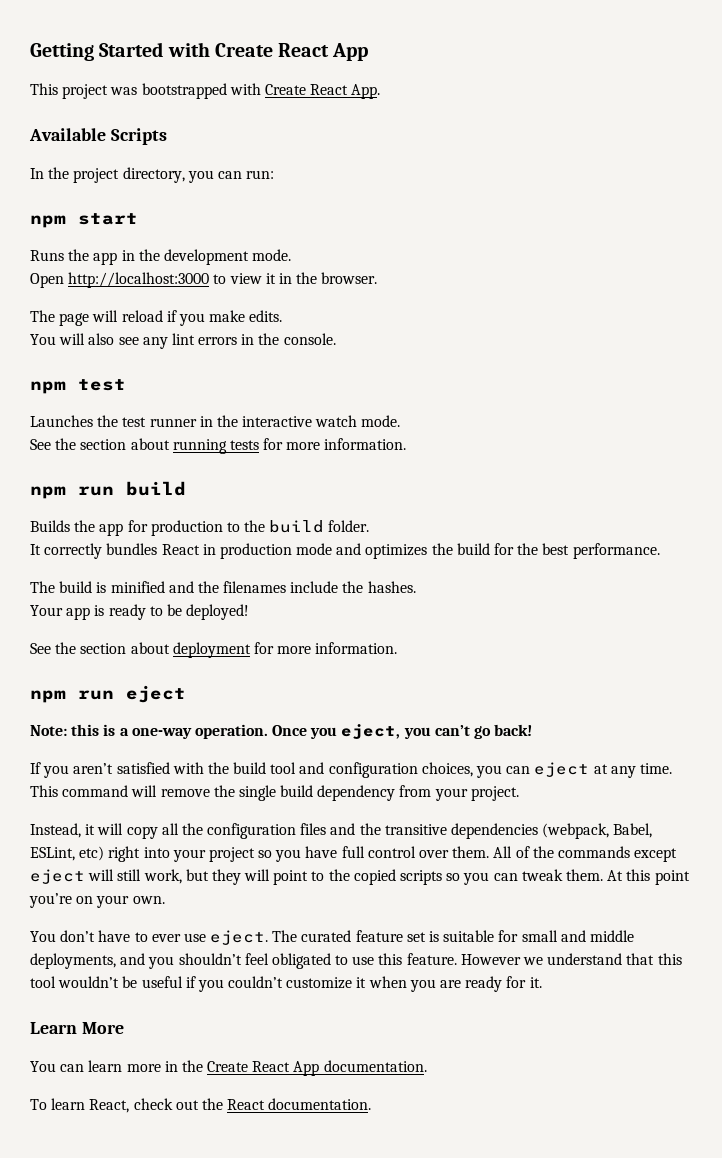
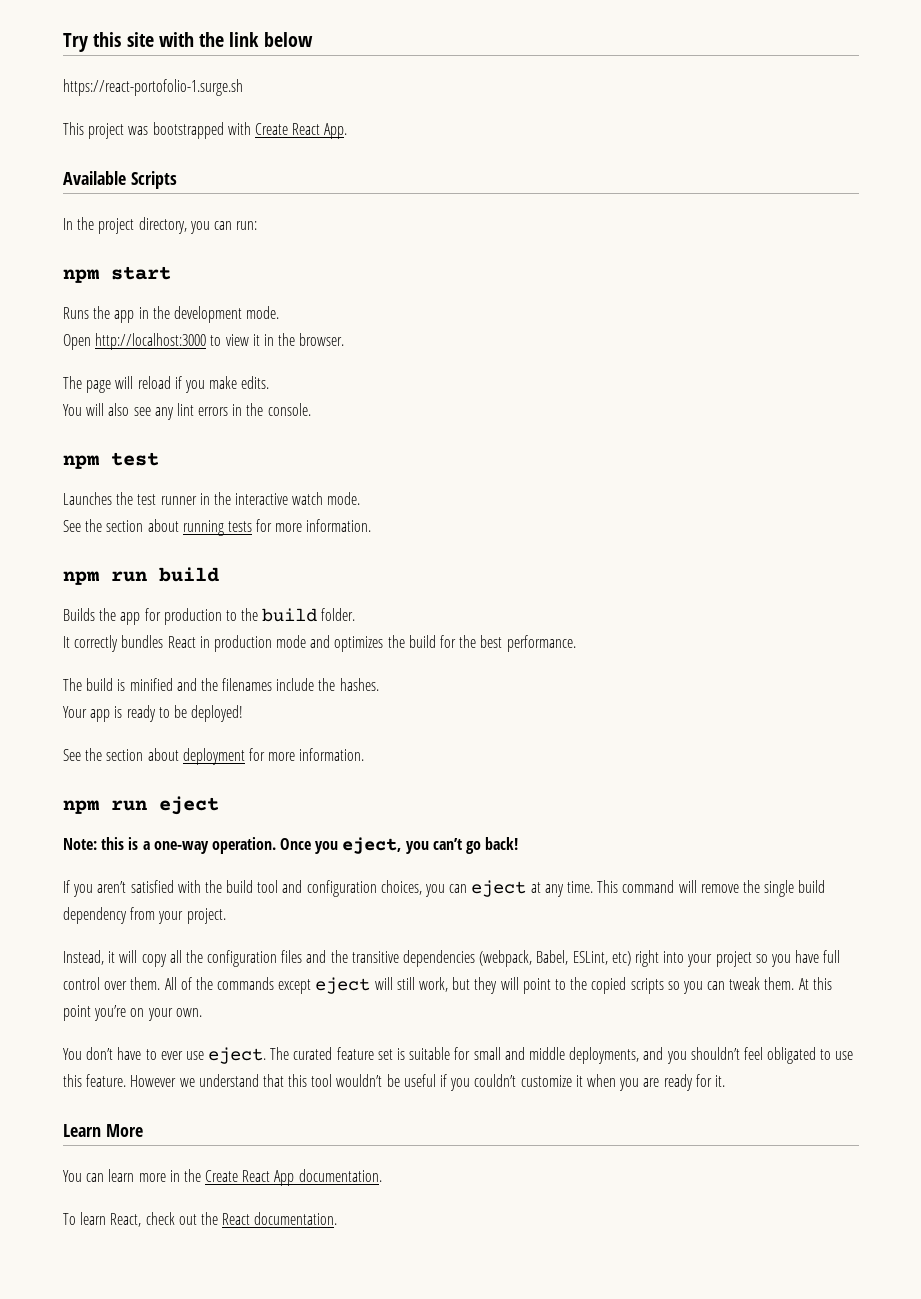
[30,42,369,61] Getting Started with Create React App -> [63,32,313,52] [63,79,243,96] Try this site with the link below // https://react-portofolio-1.surge.sh

